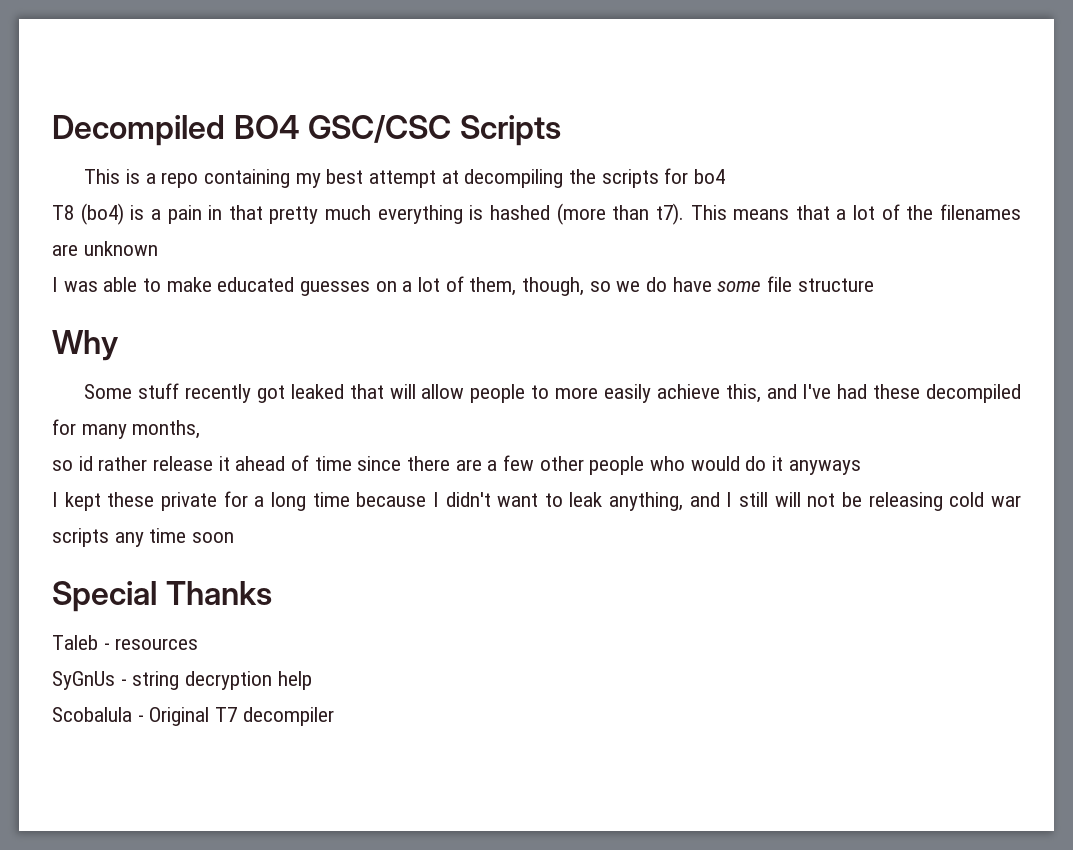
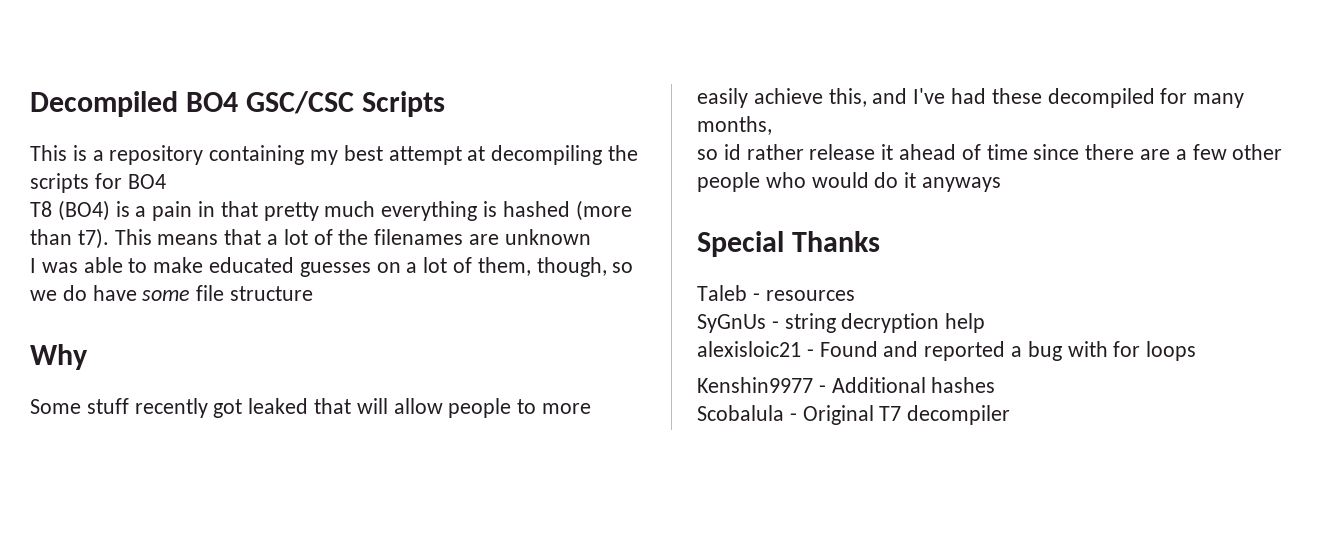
[161,172,199,188] repo -> [109,145,204,165] repository
[694,169,726,184] bo4 -> [127,174,166,189] BO4
[80,203,124,225] (bo4) -> [57,200,110,221] (BO4)
[52,491,1022,511] [52,528,235,547] // I kept these private for a long time because I didn't want to leak anything, and I still will not be releasing cold war scripts any time soon -> (1002, 184) none
(312, 680) none -> [697,341,1197,361] [697,377,996,393] // alexisloic21 - Found and reported a bug with for loops // Kenshin9977 - Additional hashes

